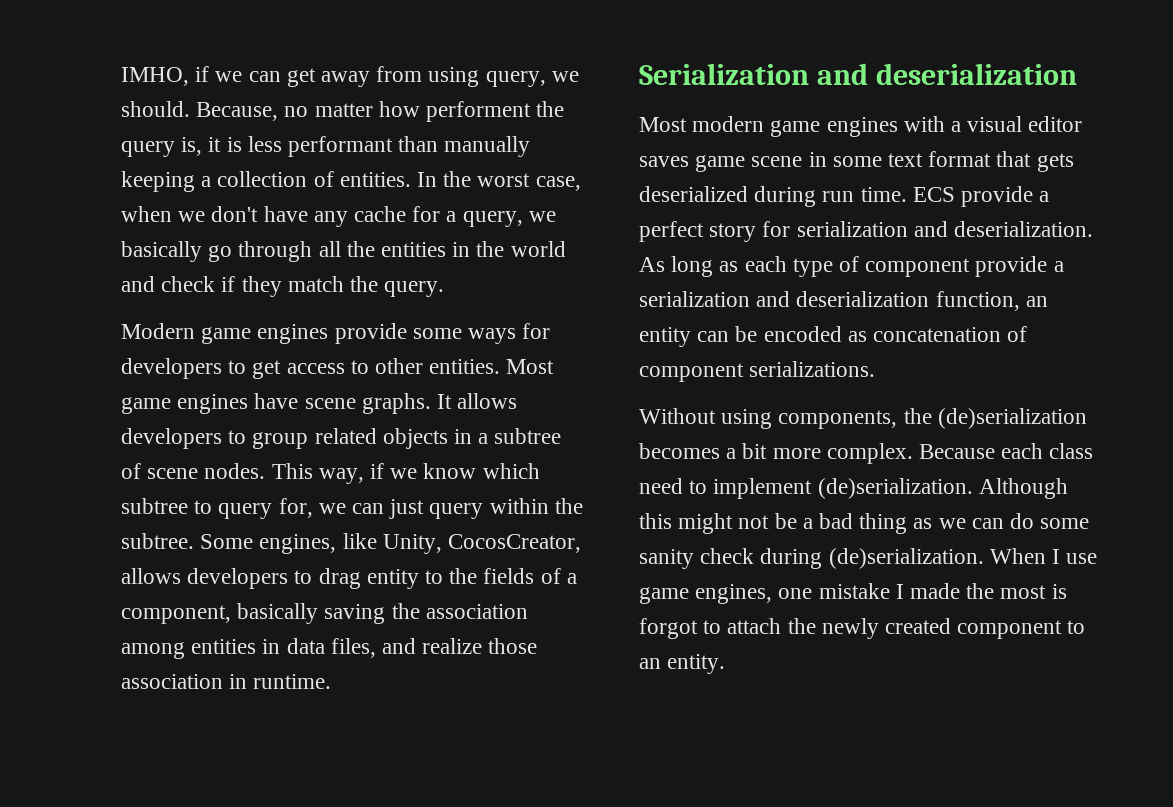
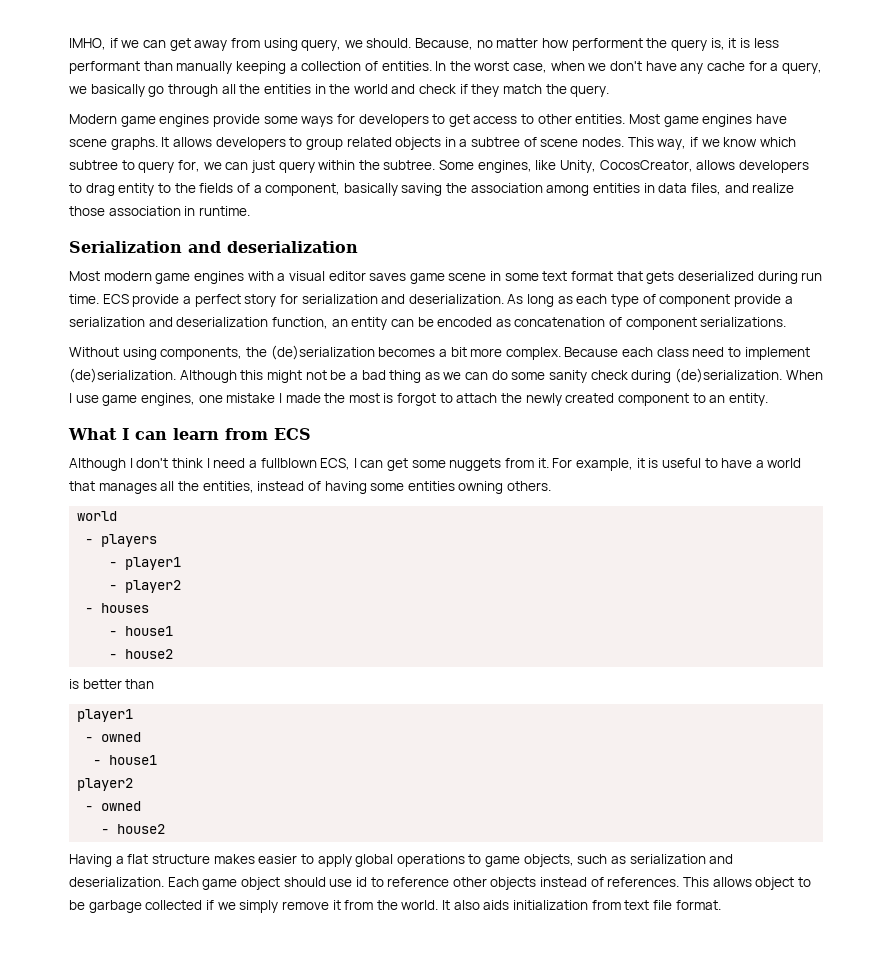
(726, 664) none -> [68,428,311,440] [69,458,802,471] [69,481,552,494] [77,511,118,521] [85,534,158,547] [109,557,182,570] [109,580,182,593] [85,603,150,613] [109,626,174,636] [109,649,174,659] [69,679,155,689] [77,709,134,722] [85,732,142,742] [93,755,158,765] [77,778,134,791] [85,801,142,811] [101,824,166,834] [69,854,734,867] [69,877,811,890] [69,900,721,913] // What I can learn from ECS // Although I don't think I need a fullblown ECS, I can get some nuggets from it. For example, it is useful to have a world that manages all the entities, instead of having some entities owning others. // world // - players // - player1 // - player2 // - houses // - house1 // - house2 // is better than // player1 // - owned // - house1 // player2 // - owned // - house2 // Having a flat structure makes easier to apply global operations to game objects, such as serialization and deserialization. Each game object should use id to reference other objects instead of references. This allows object to be garbage collected if we simply remove it from the world. It also aids initialization from text file format.

